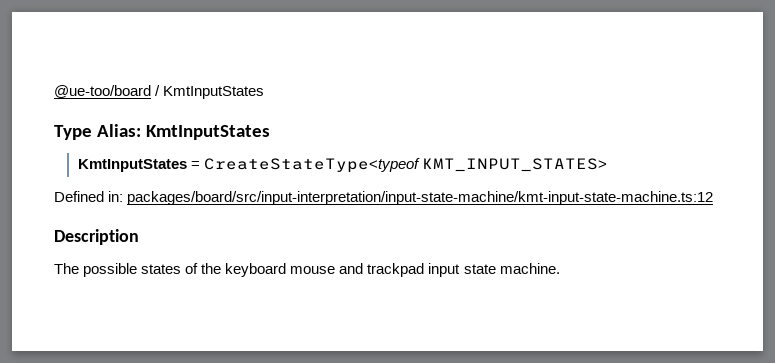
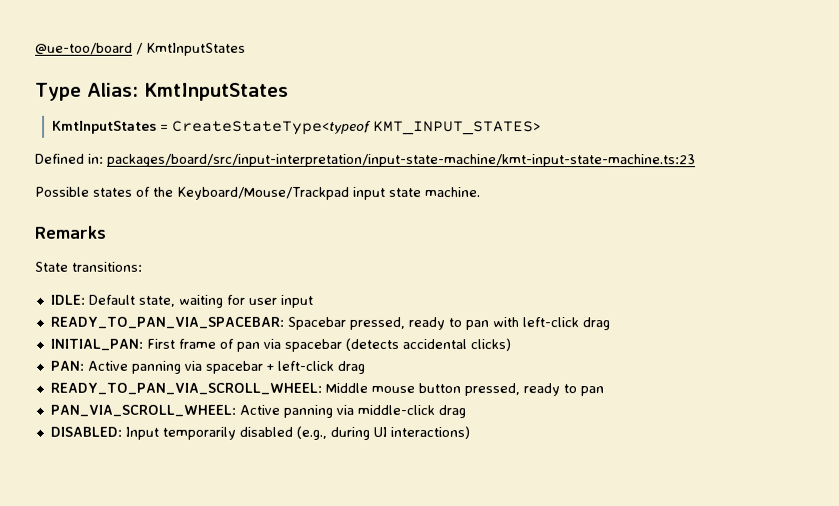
[127,191,714,205] [54,229,139,245] [54,263,560,277] packages/board/src/input-interpretation/input-state-machine/kmt-input-state-machine.ts:12 // Description // The possible states of the keyboard mouse and trackpad input state machine. -> [107,153,696,168] [35,186,481,200] [35,225,107,239] [34,261,142,272] [49,294,313,308] [49,316,610,331] [49,337,511,352] [49,360,365,374] [49,382,604,397] [49,404,466,419] [49,425,470,440] packages/board/src/input-interpretation/input-state-machine/kmt-input-state-machine.ts:23 // Possible states of the Keyboard/Mouse/Trackpad input state machine. // Remarks // State transitions: // IDLE: Default state, waiting for user input // READY_TO_PAN_VIA_SPACEBAR: Spacebar pressed, ready to pan with left-click drag // INITIAL_PAN: First frame of pan via spacebar (detects accidental clicks) // PAN: Active panning via spacebar + left-click drag // READY_TO_PAN_VIA_SCROLL_WHEEL: Middle mouse button pressed, ready to pan // PAN_VIA_SCROLL_WHEEL: Active panning via middle-click drag // DISABLED: Input temporarily disabled (e.g., during UI interactions)

